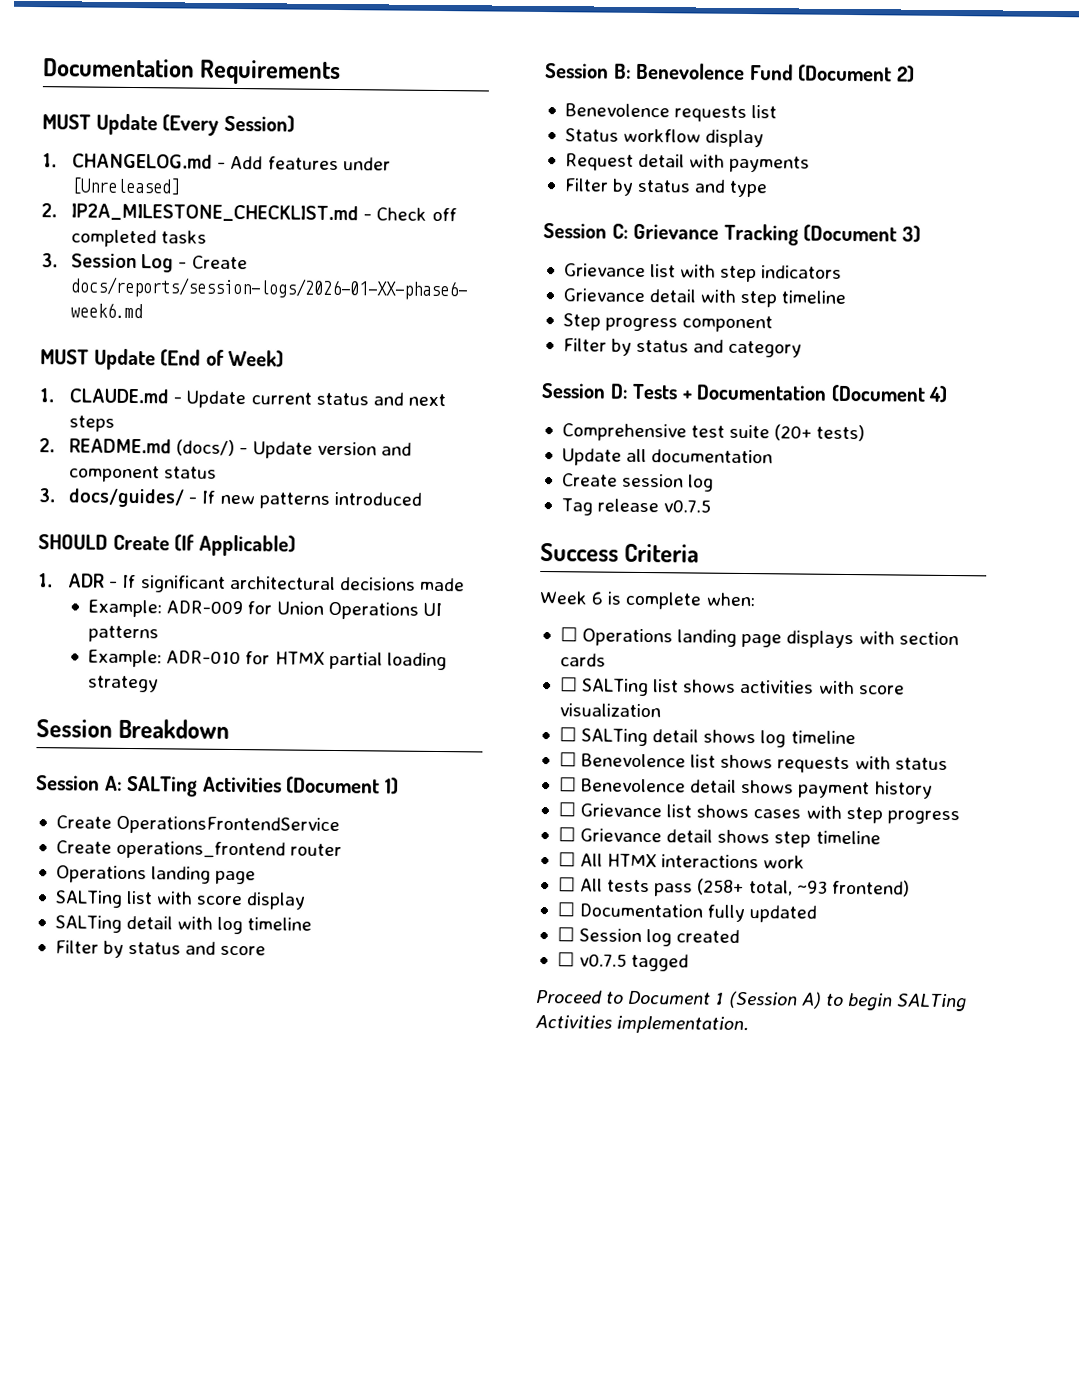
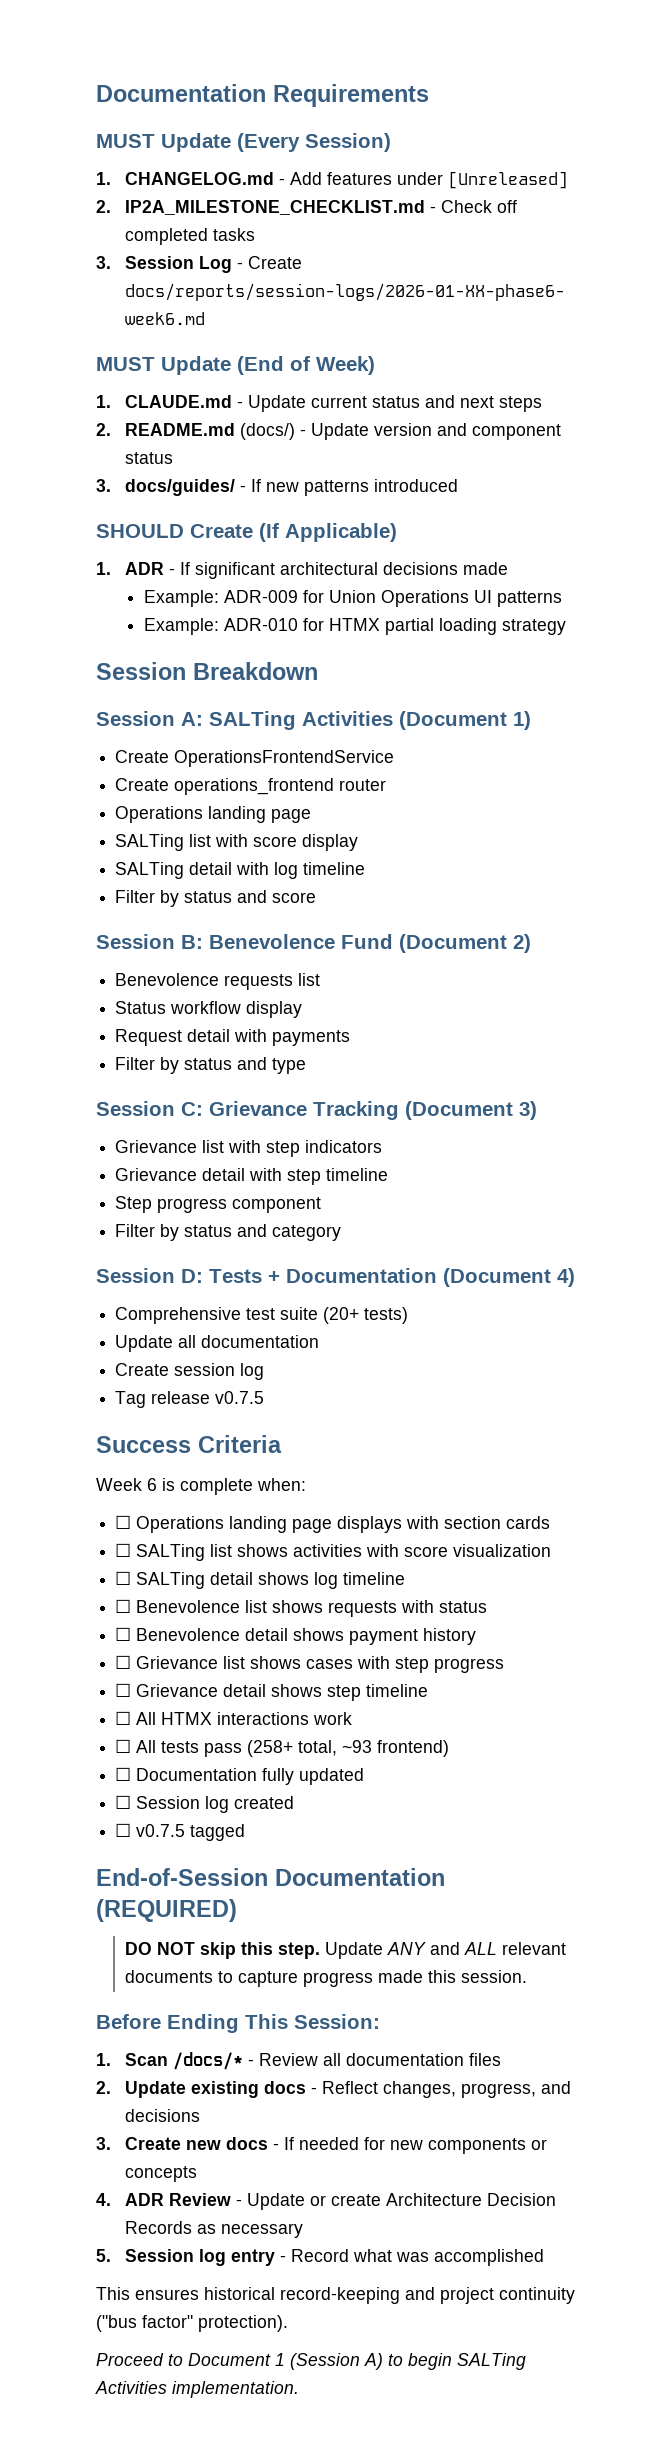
(690, 962) none -> [96,1868,445,1886] [96,1899,237,1922] [124,1942,566,1959] [124,1970,527,1987] [96,2014,380,2033] [96,2052,501,2070] [96,2081,571,2098] [124,2109,200,2122] [96,2137,547,2154] [124,2166,197,2182] [96,2193,556,2210] [124,2221,303,2238] [96,2249,544,2266] [96,2287,575,2304] [96,2315,288,2332] // End-of-Session Documentation (REQUIRED) // DO NOT skip this step. Update ANY and ALL relevant documents to capture progress made this session. // Before Ending This Session: // 1. Scan /docs/* - Review all documentation files // 2. Update existing docs - Reflect changes, progress, and decisions // 3. Create new docs - If needed for new components or concepts // 4. ADR Review - Update or create Architecture Decision Records as necessary // 5. Session log entry - Record what was accomplished // This ensures historical record-keeping and project continuity ("bus factor" protection).

